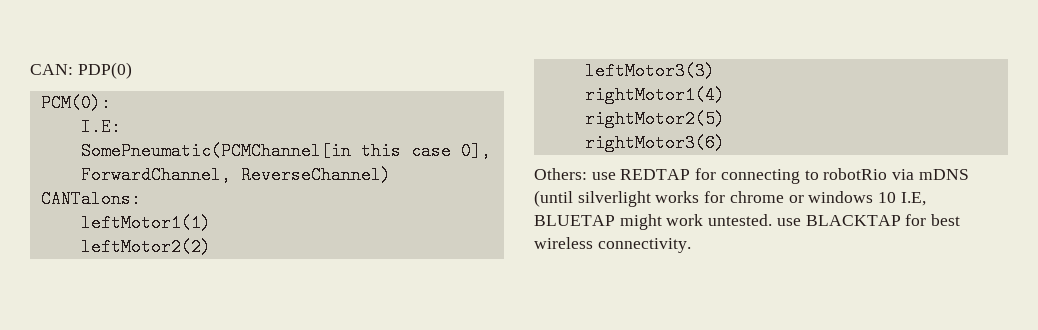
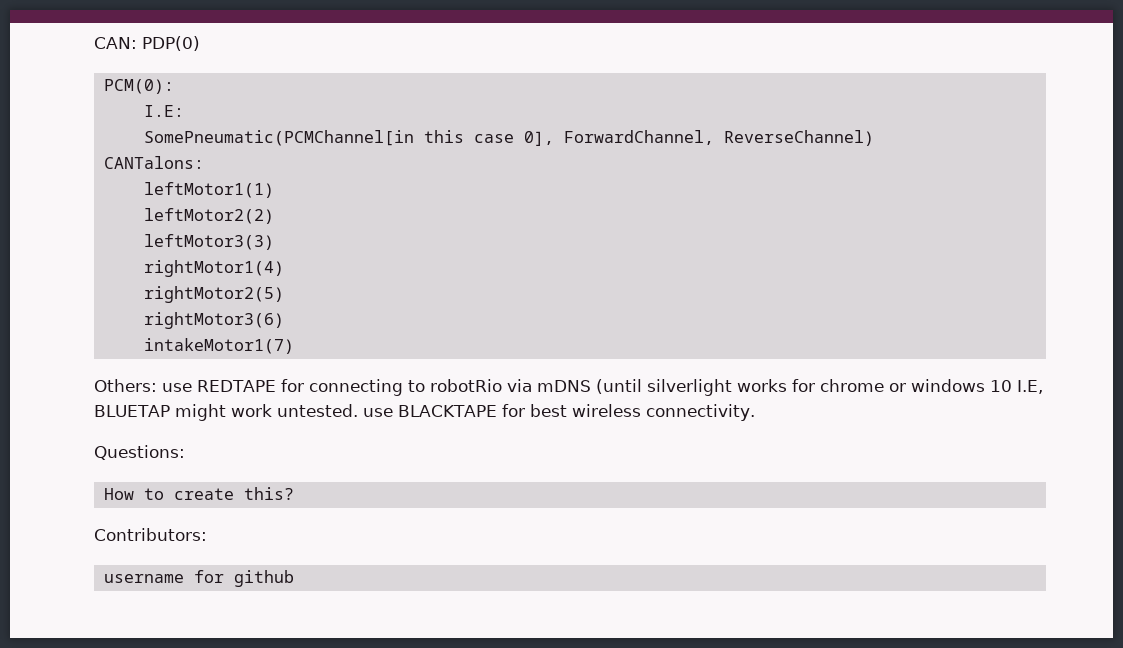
(725, 143) none -> [143,338,294,354] // intakeMotor1(7)
[620,169,691,180] REDTAP -> [197,380,276,392] REDTAPE
[805,215,901,226] BLACKTAP -> [397,405,497,417] BLACKTAPE
(691, 245) none -> [94,445,185,460] [103,487,294,500] [94,528,207,541] [103,570,294,587] // Questions: // How to create this? // Contributors: // username for github

